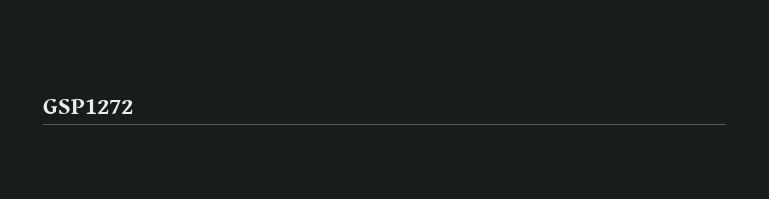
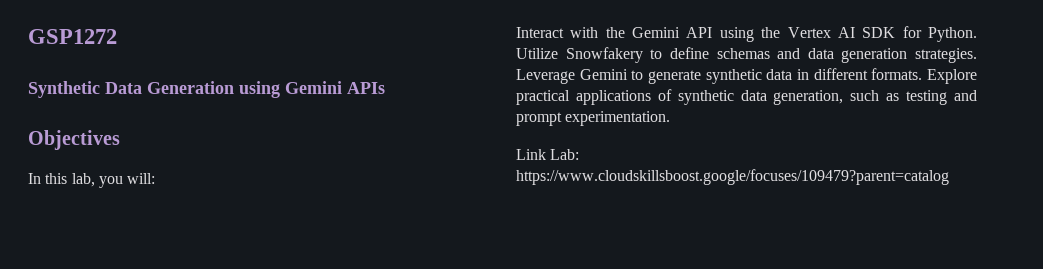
(133, 106) none -> [28,81,385,98] [28,130,120,150] [28,173,156,188] [516,26,978,42] [516,47,977,63] [516,68,977,84] [516,89,978,105] [516,111,671,126] [516,149,580,160] [516,169,949,185] // Synthetic Data Generation using Gemini APIs // Objectives // In this lab, you will: // Interact with the Gemini API using the Vertex AI SDK for Python. Utilize Snowfakery to define schemas and data generation strategies. Leverage Gemini to generate synthetic data in different formats. Explore practical applications of synthetic data generation, such as testing and prompt experimentation. // Link Lab: https://www.cloudskillsboost.google/focuses/109479?parent=catalog

